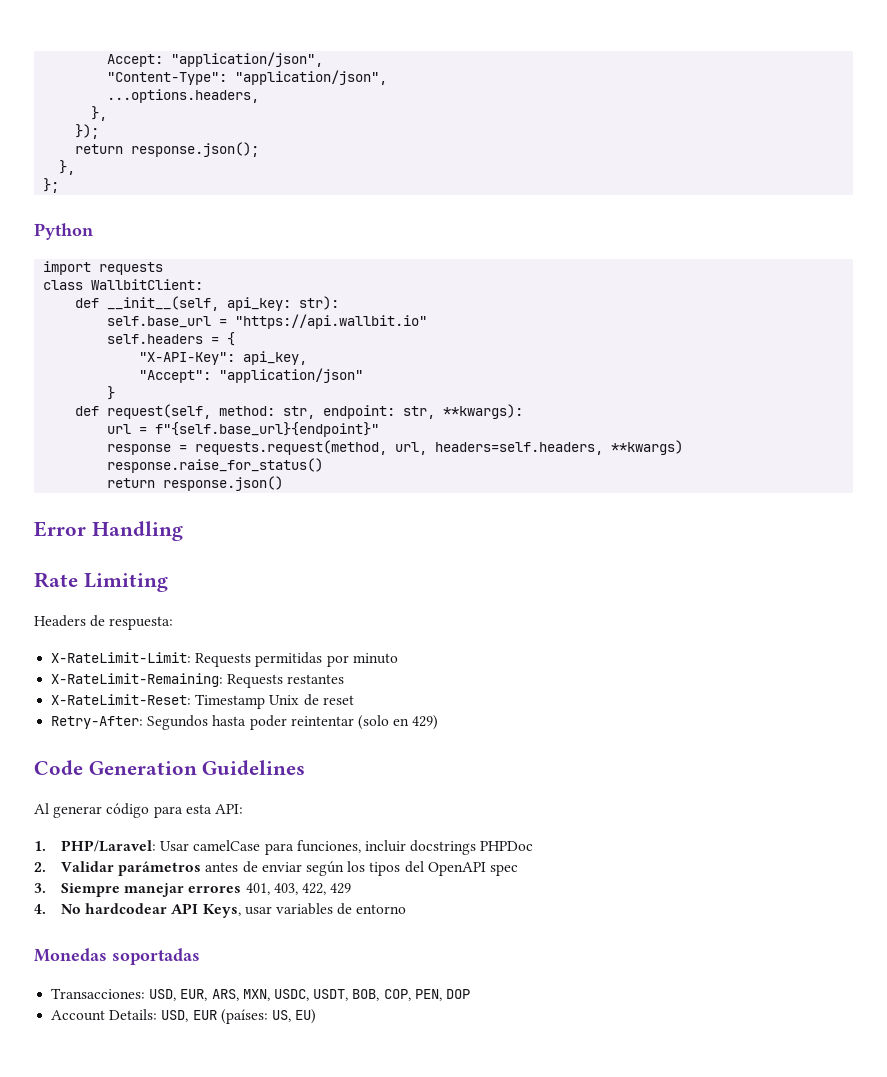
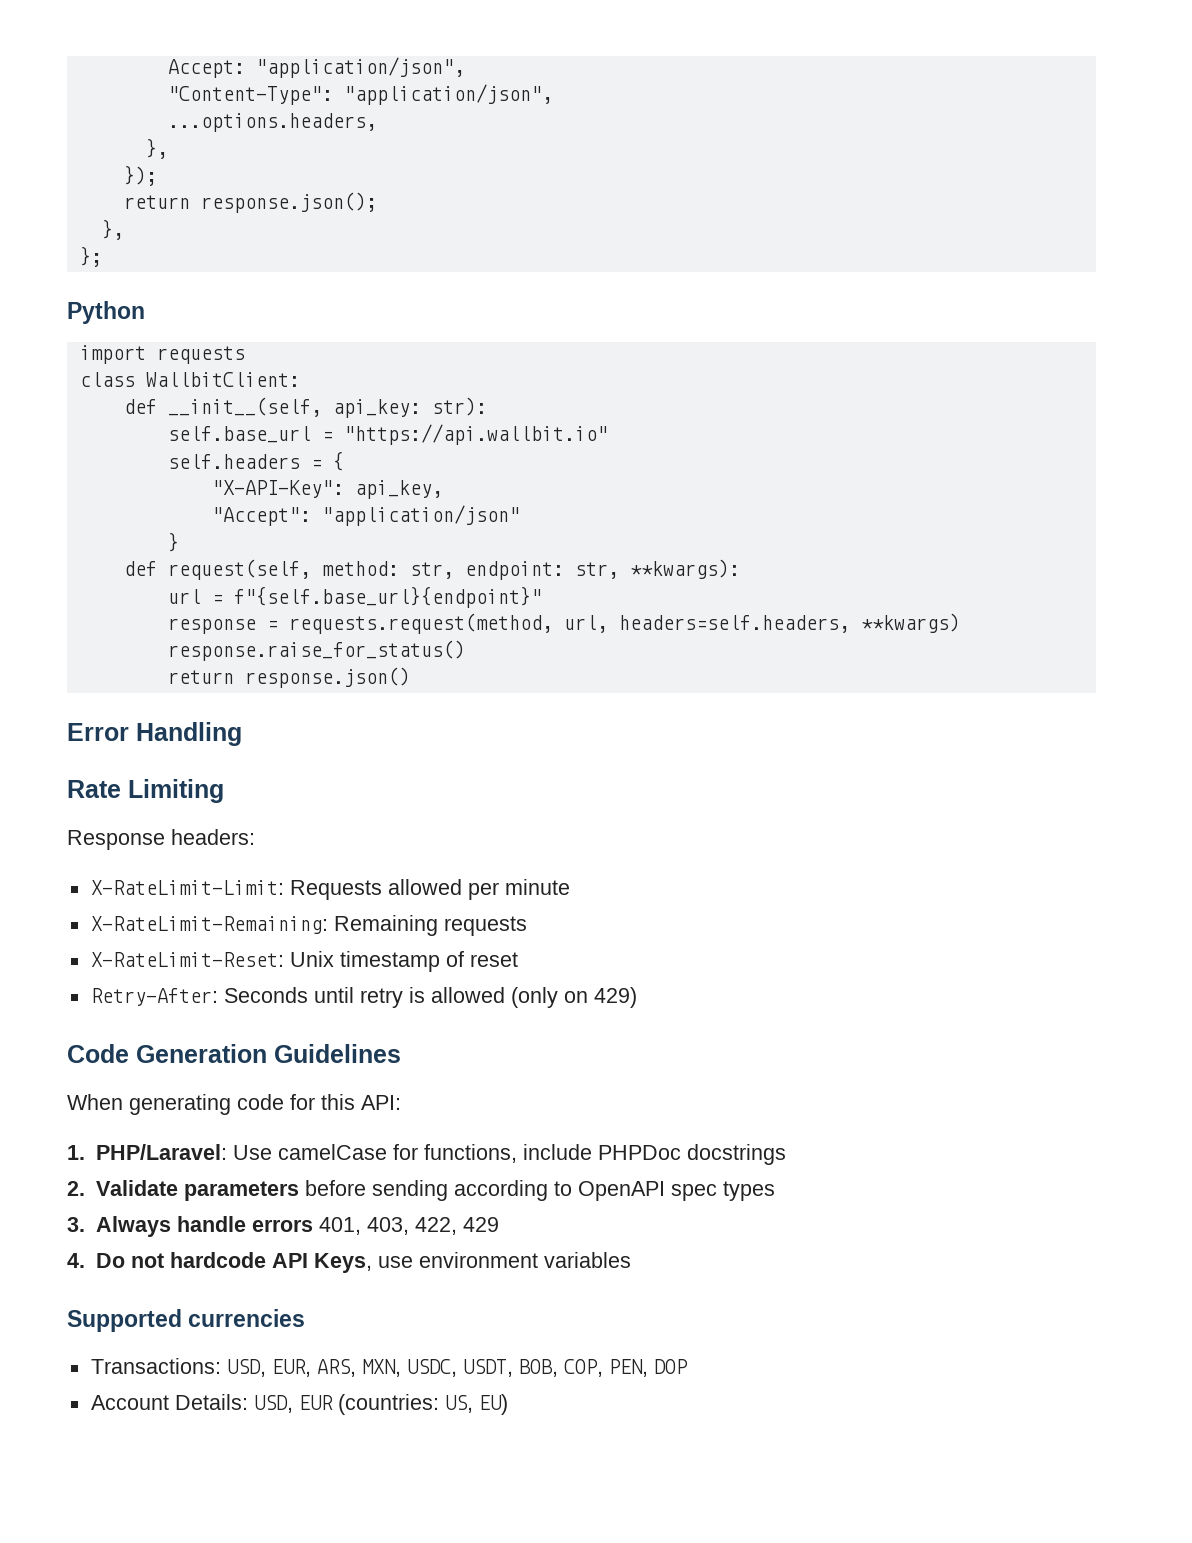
[34,615,174,630] Headers de respuesta: -> [67,829,255,850] Response headers:
[255,652,398,667] permitidas por minuto -> [387,879,570,900] allowed per minute
[227,674,345,688] Requests restantes -> [333,915,527,936] Remaining requests
[195,694,319,709] Timestamp Unix de -> [289,951,464,972] Unix timestamp of
[147,715,439,730] [34,760,306,775] [34,803,243,818] [34,840,406,855] Segundos hasta poder reintentar (solo en 429) // Code Generation Guidelines // Al generar código para esta API: // 1. PHP/Laravel: Usar camelCase para funciones, incluir -> [223,987,637,1008] [67,1044,401,1063] [67,1094,401,1115] [67,1144,681,1163] Seconds until retry is allowed (only on 429) // Code Generation Guidelines // When generating code for this API: // 1. PHP/Laravel: Use camelCase for functions, include PHPDoc
[480,841,534,851] PHPDoc -> (786, 1154) none
[61,861,424,876] Validar parámetros antes de enviar según los tipos del -> [95,1180,572,1201] Validate parameters before sending according to
(518, 870) none -> [722,1181,775,1201] types
[61,883,242,897] Siempre manejar errores -> [95,1216,313,1237] Always handle errors
[61,903,407,918] [34,948,200,965] [51,988,146,999] No hardcodear API Keys, usar variables de entorno // Monedas soportadas // Transacciones: -> [95,1252,631,1273] [67,1309,306,1332] [90,1358,221,1374] Do not hardcode API Keys, use environment variables // Supported currencies // Transactions:
[220,1009,268,1024] (países: -> [337,1394,439,1415] (countries:

